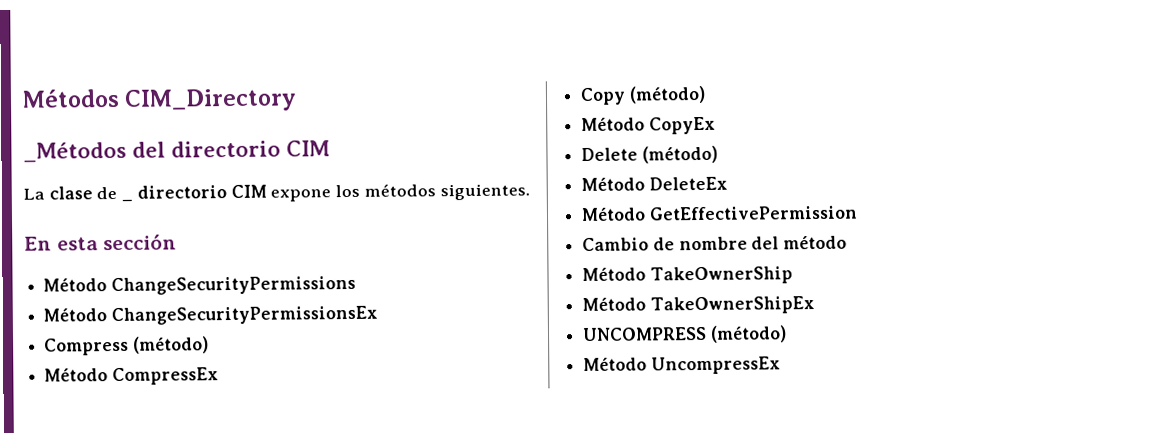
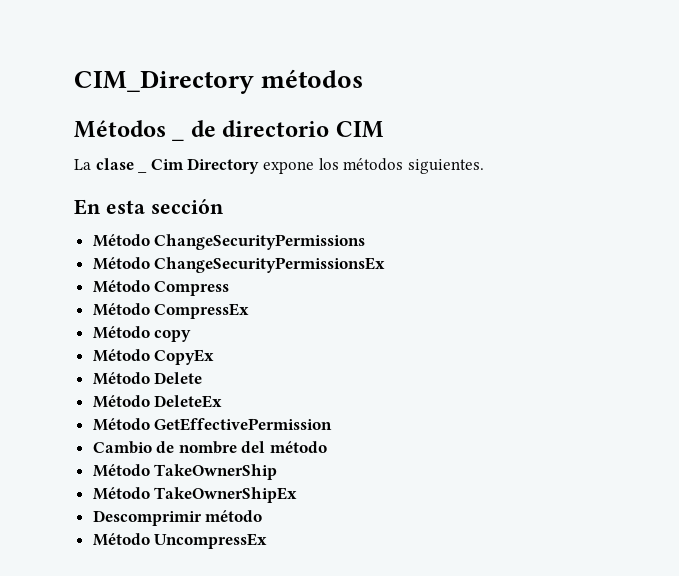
[22,88,298,112] [23,141,166,163] Métodos CIM_Directory // _Métodos del -> [74,69,364,94] [74,120,185,141] [190,120,216,137] CIM_Directory métodos // Métodos _ de
[96,184,267,202] de _ directorio CIM -> [138,170,148,173] [150,158,260,174] _ Cim Directory
(378, 315) none -> [92,280,150,293] Método
[132,336,209,354] (método) -> (230, 288) none
[580,85,706,106] Copy (método) -> [92,326,192,342] Método copy
(716, 125) none -> [92,372,150,385] Método
[641,145,718,164] (método) -> (203, 378) none
[582,325,787,343] UNCOMPRESS (método) -> [92,510,263,526] Descomprimir método

